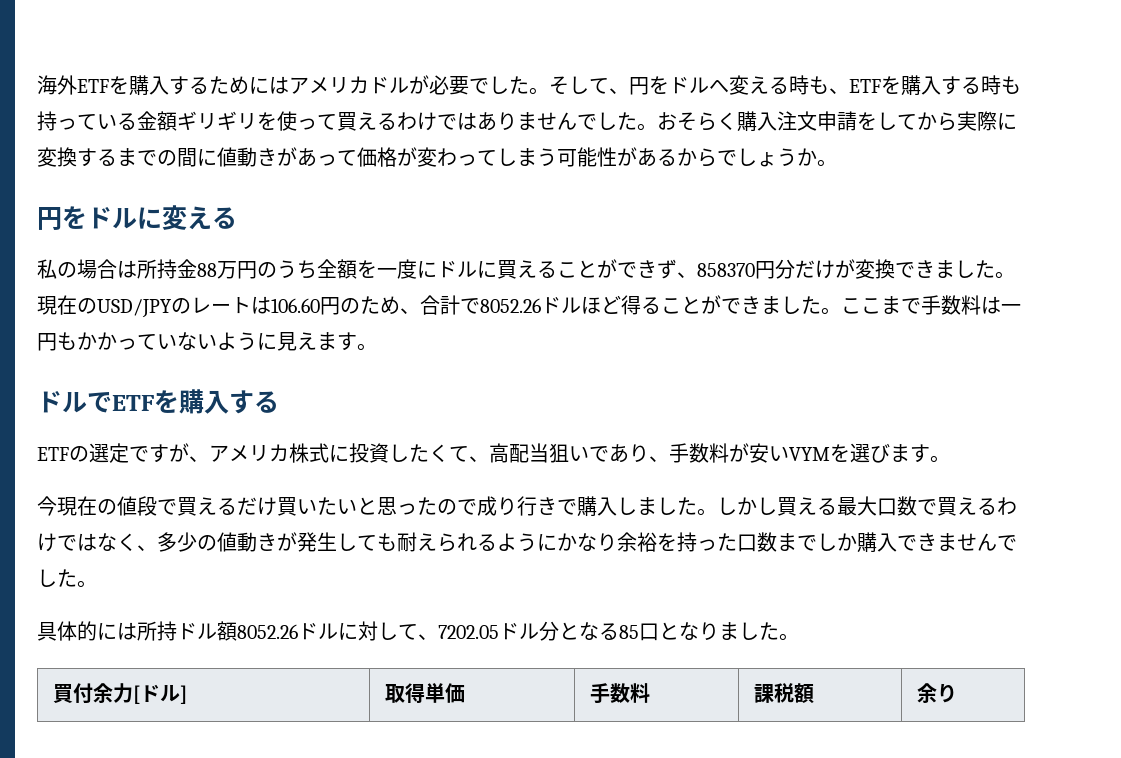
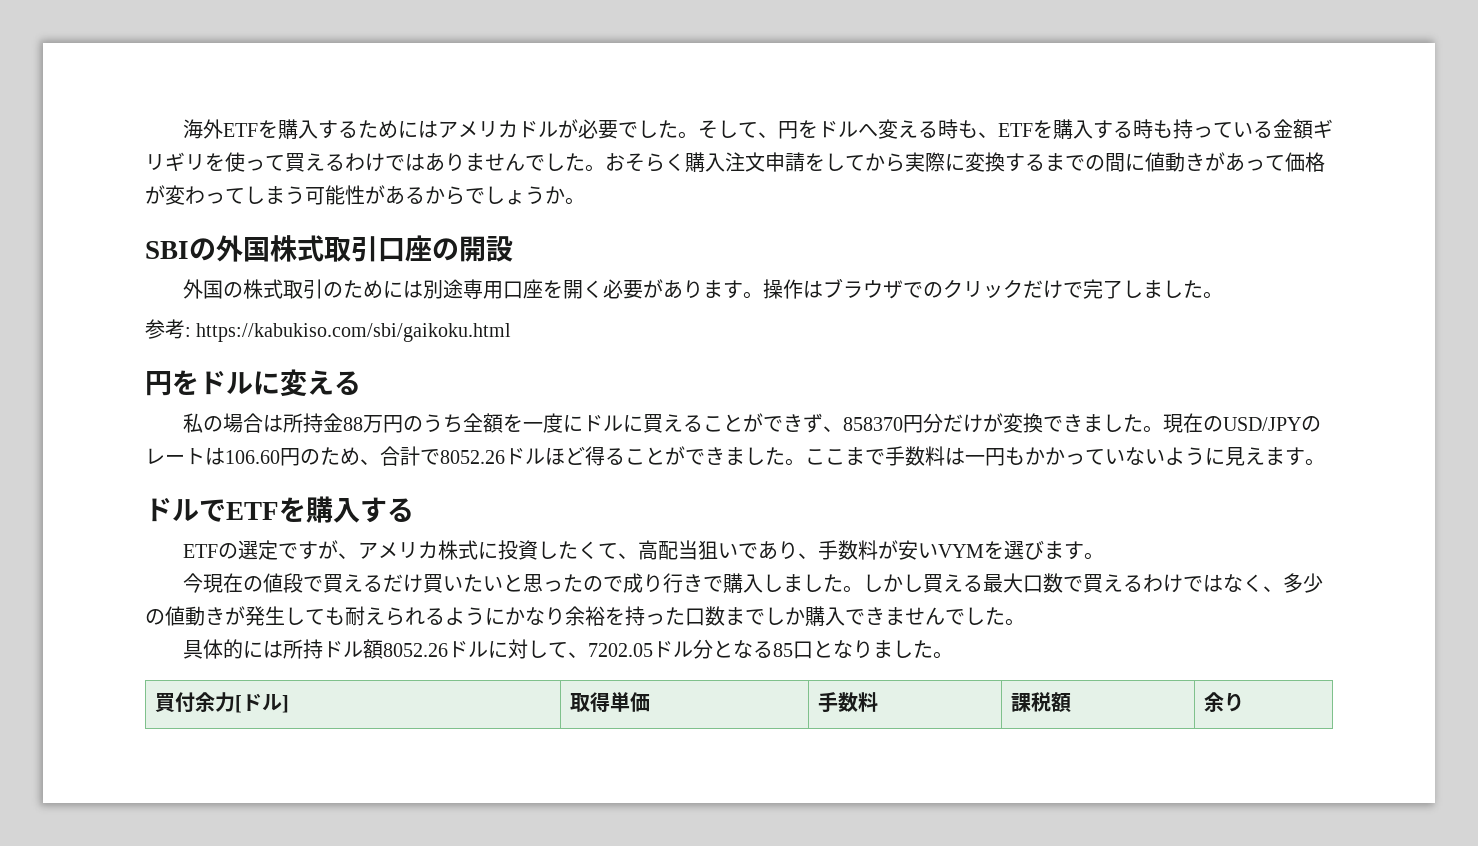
(837, 163) none -> [145,235,513,262] [182,278,1223,299] [145,319,512,342] // SBIの外国株式取引口座の開設 // 外国の株式取引のためには別途専用口座を開く必要があります。操作はブラウザでのクリックだけで完了しました。 // 参考: https://kabukiso.com/sbi/gaikoku.html

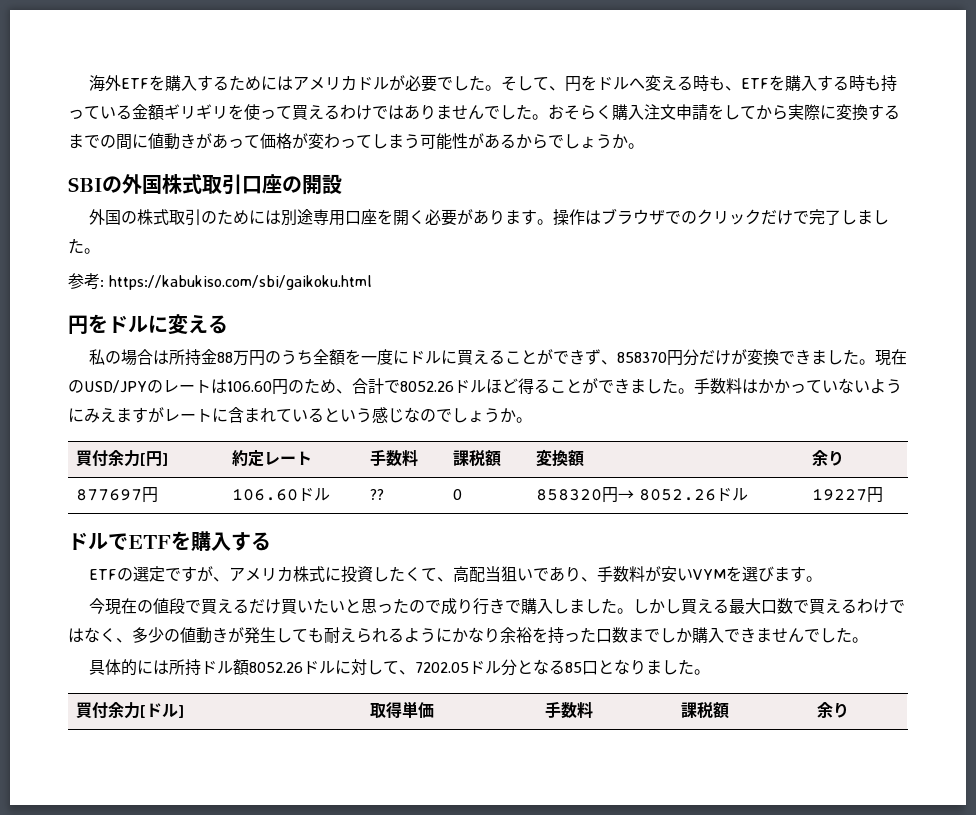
[805,447,885,465] ここまで -> (694, 391) none
[965,447,1025,466] 一円も -> (758, 386) none
[1225,447,1325,466] 見えます。 -> [84,407,532,423] [75,450,168,467] [231,450,312,467] [369,449,418,467] [452,450,501,467] [535,449,584,467] [811,450,844,466] [75,487,158,503] [231,488,330,501] [369,489,384,500] [452,489,462,500] [535,487,748,503] [811,487,883,503] みえますがレートに含まれているという感じなのでしょうか。 // 買付余力[円] | 約定レート | 手数料 | 課税額 | 変換額 | 余り // 877697円 | 106.60ドル | ?? | 0 | 858320円→ 8052.26ドル | 19227円

